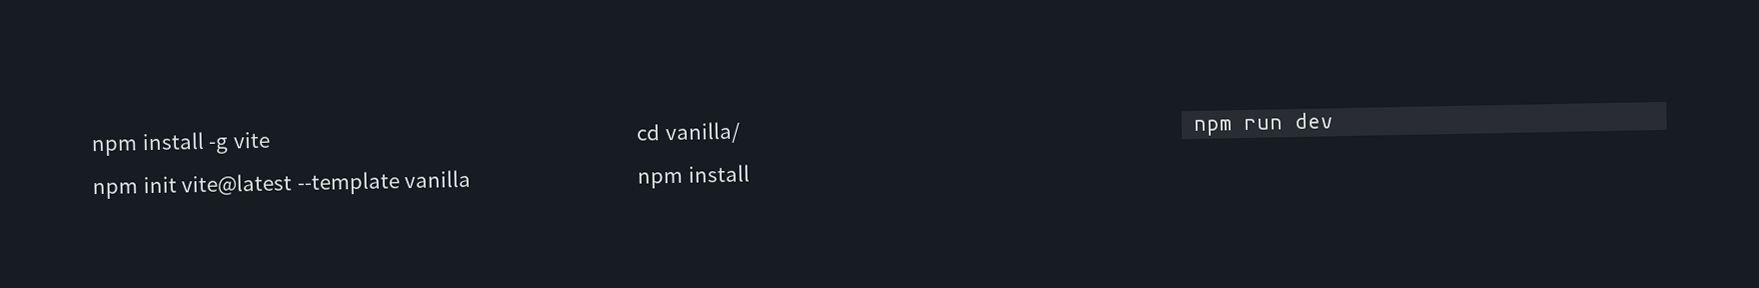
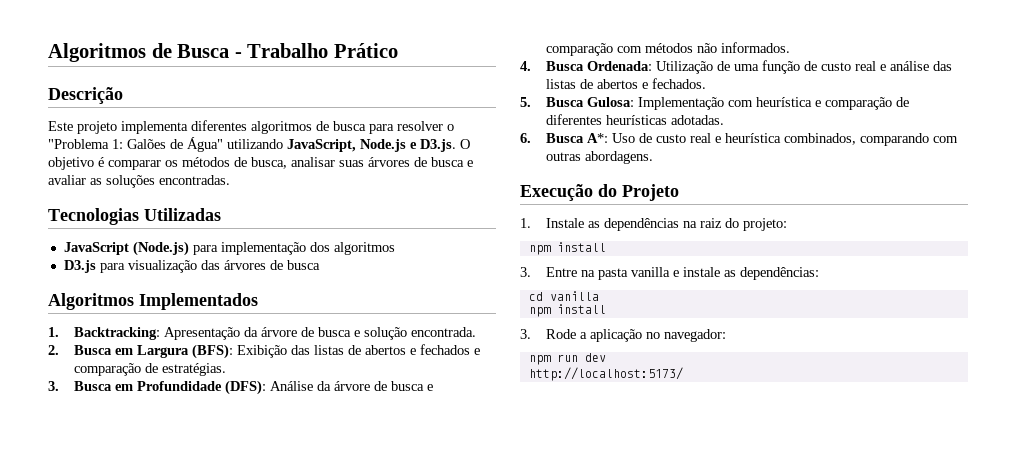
[91,131,270,157] [92,169,472,200] [636,121,740,145] [637,164,750,189] npm install -g vite // npm init vite@latest --template vanilla // cd vanilla/ // npm install -> [48,43,398,62] [48,87,123,104] [48,120,454,134] [48,137,470,152] [48,157,473,170] [48,175,230,188] [48,208,221,225] [63,241,395,256] [63,260,320,273] [48,293,258,310] [48,327,477,340] [48,344,481,359] [74,363,227,376] [48,380,434,395] [546,42,791,56] [520,60,953,74] [546,78,707,89] [520,97,910,110] [546,114,725,125] [520,133,959,146] [546,151,654,164] [520,184,679,201] [520,218,788,231] [528,242,606,255] [520,267,820,280] [528,291,599,301] [528,304,606,317] [520,329,727,342] Algoritmos de Busca - Trabalho Prático // Descrição // Este projeto implementa diferentes algoritmos de busca para resolver o "Problema 1: Galões de Água" utilizando JavaScript, Node.js e D3.js. O objetivo é comparar os métodos de busca, analisar suas árvores de busca e avaliar as soluções encontradas. // Tecnologias Utilizadas // JavaScript (Node.js) para implementação dos algoritmos // D3.js para visualização das árvores de busca // Algoritmos Implementados // 1. Backtracking: Apresentação da árvore de busca e solução encontrada. // 2. Busca em Largura (BFS): Exibição das listas de abertos e fechados e comparação de estratégias. // 3. Busca em Profundidade (DFS): Análise da árvore de busca e comparação com métodos não informados. // 4. Busca Ordenada: Utilização de uma função de custo real e análise das listas de abertos e fechados. // 5. Busca Gulosa: Implementação com heurística e comparação de diferentes heurísticas adotadas. // 6. Busca A*: Uso de custo real e heurística combinados, comparando com outras abordagens. // Execução do Projeto // 1. Instale as dependências na raiz do projeto: // npm install // 3. Entre na pasta vanilla e instale as dependências: // cd vanilla // npm install // 3. Rode a aplicação no navegador:
(1334, 121) none -> [528,367,683,381] // http://localhost:5173/

